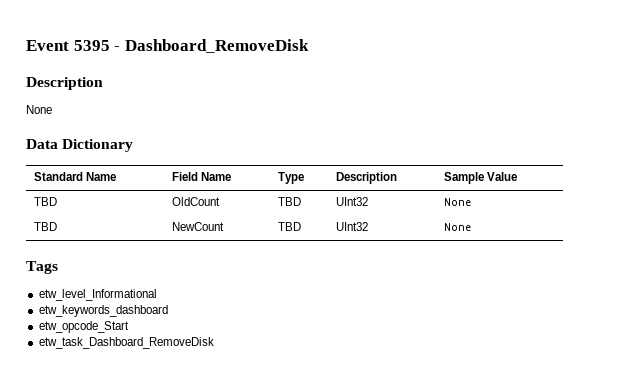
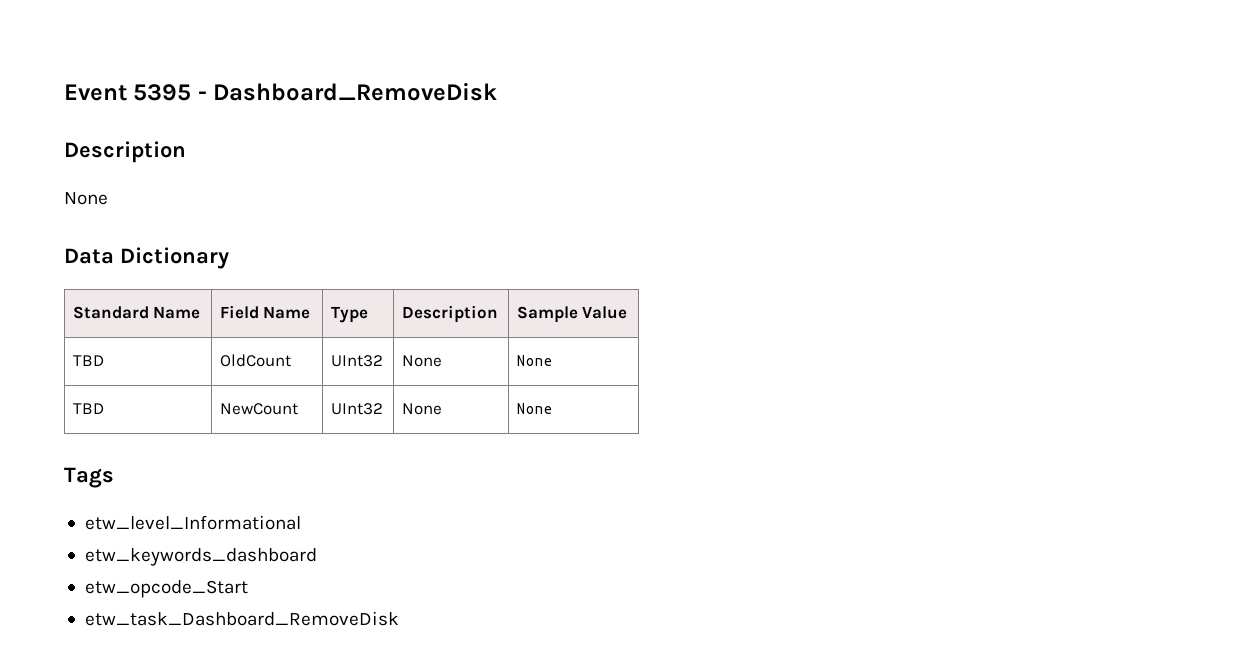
[277,197,301,206] [335,197,368,206] TBD | UInt32 -> [330,355,383,367] [401,355,442,367] UInt32 | None
[277,222,301,231] [335,222,368,231] TBD | UInt32 -> [330,403,383,415] [401,403,442,415] UInt32 | None

